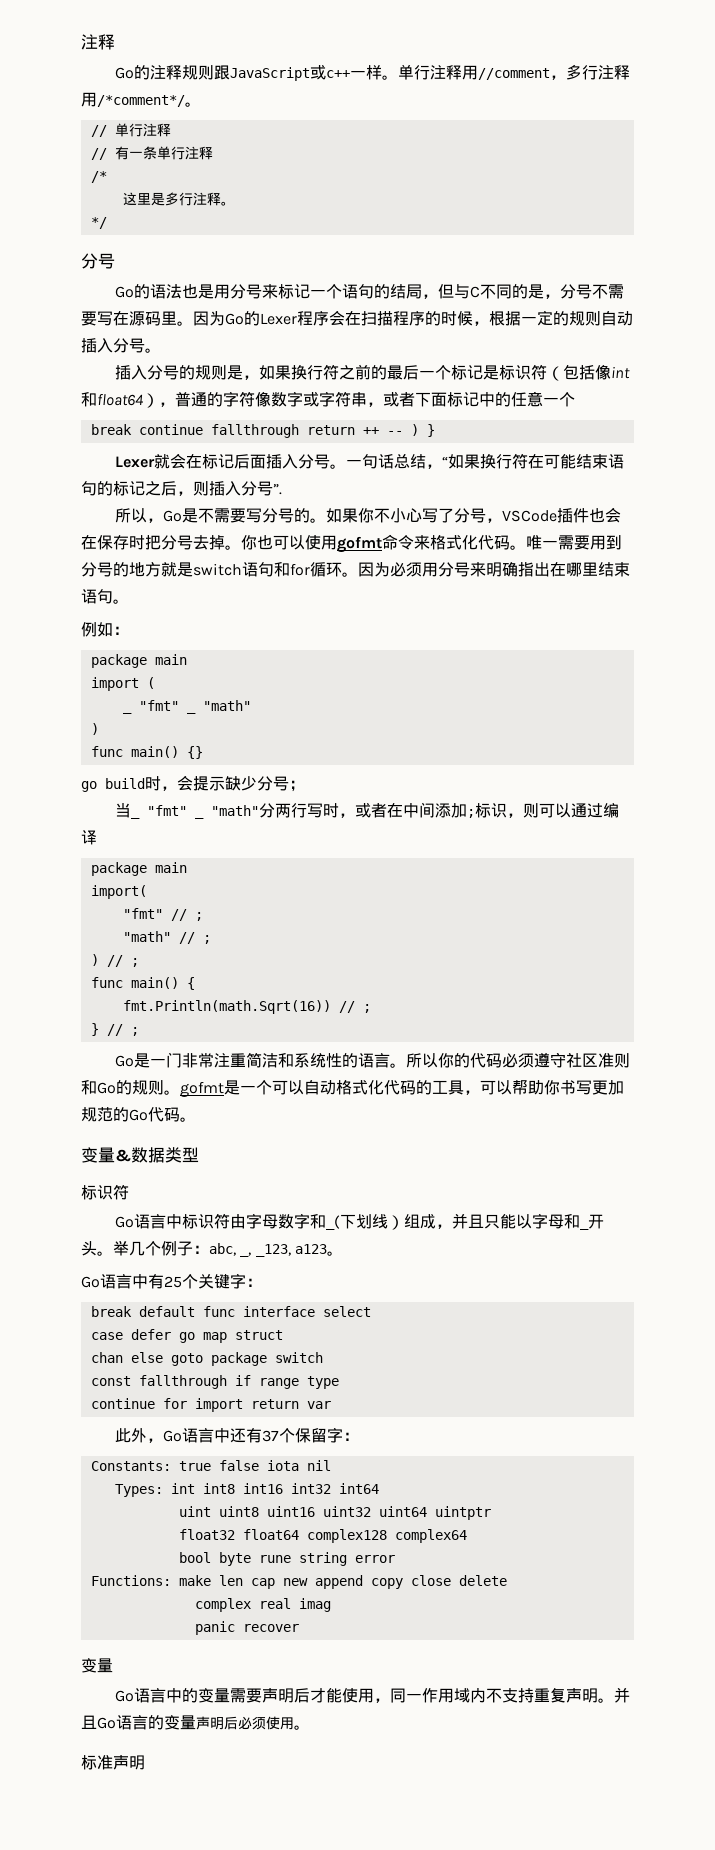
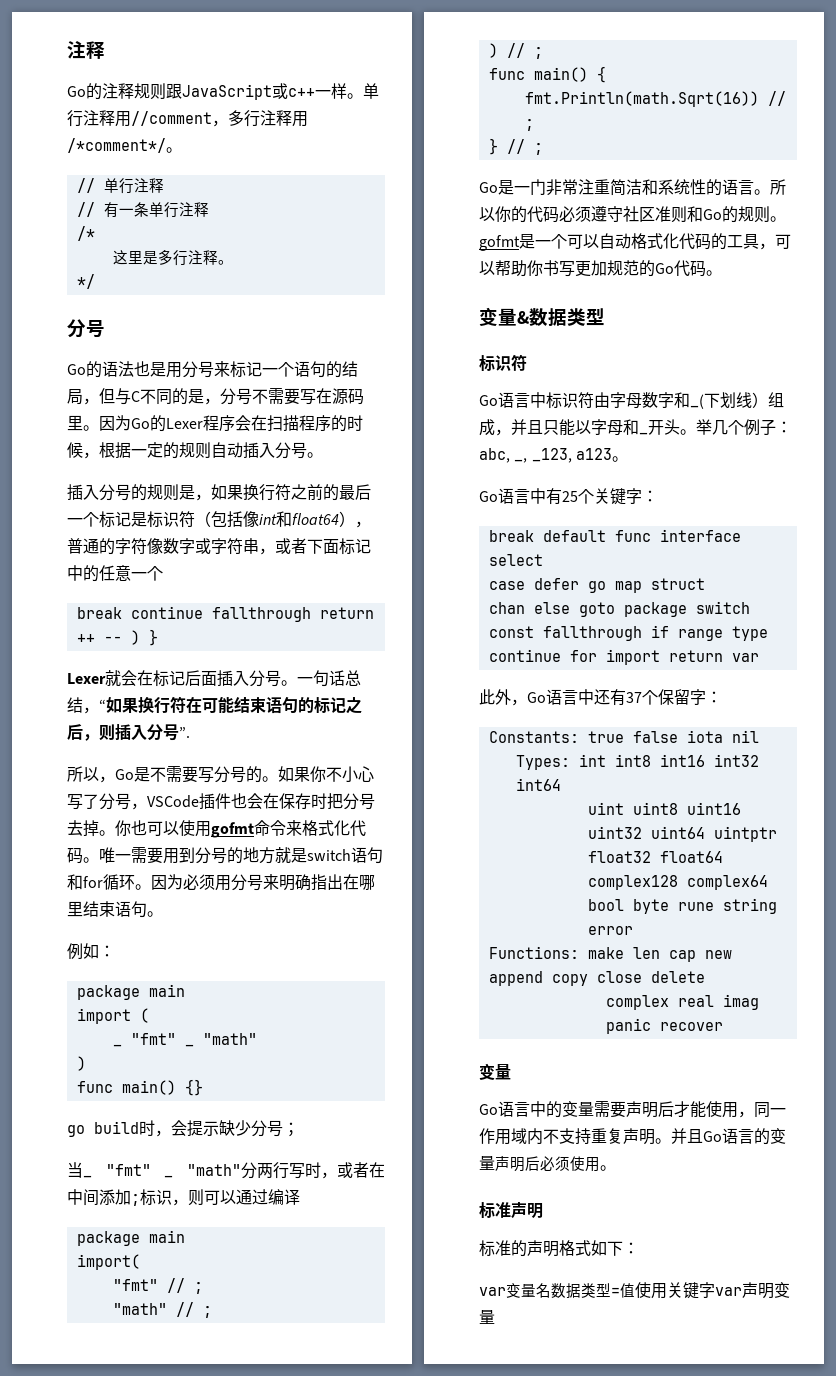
(145, 1762) none -> [479,1240,639,1257] [479,1282,790,1299] [479,1310,495,1324] // 标准的声明格式如下： // var变量名数据类型=值使用关键字var声明变量

